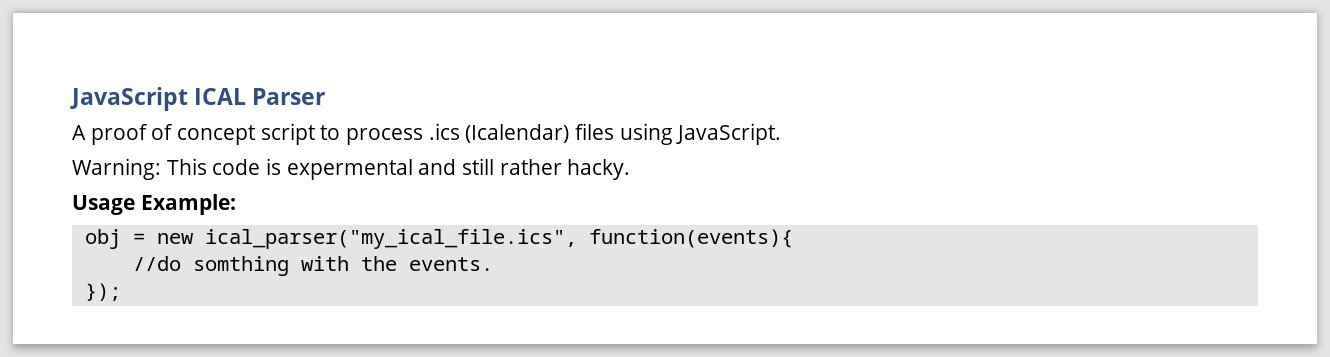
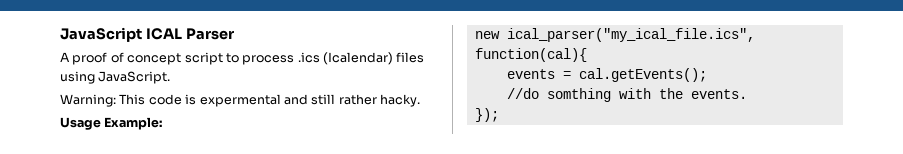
[84,229,793,249] obj = new ical_parser("my_ical_file.ics", function(events){ -> [474,28,755,42] [474,48,587,62] [506,68,707,82] new ical_parser("my_ical_file.ics", function(cal){ // events = cal.getEvents();

